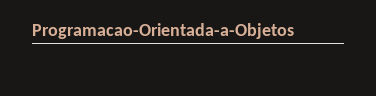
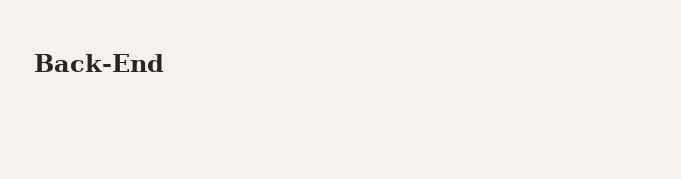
[32,23,294,39] Programacao-Orientada-a-Objetos -> [34,54,164,72] Back-End

